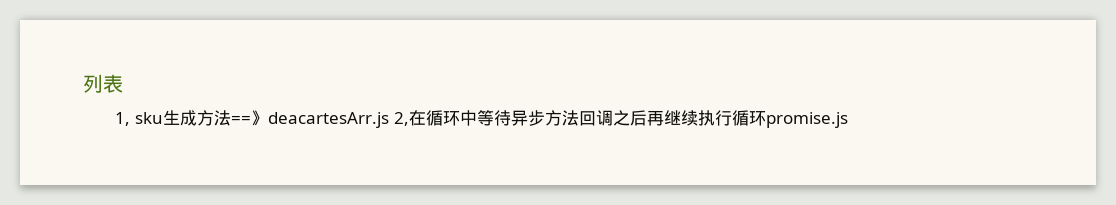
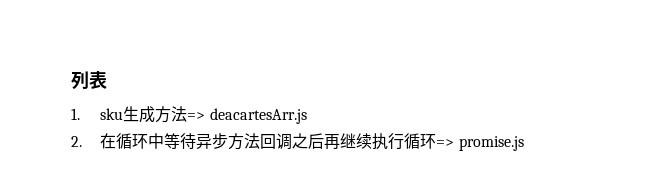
[115,112,131,126] 1, -> [71,108,80,120] 1.
[231,110,269,126] ==》 -> [187,112,206,120] =>
[393,112,409,126] 2, -> [71,136,82,147] // 2.
(766, 118) none -> [436,139,455,147] =>

